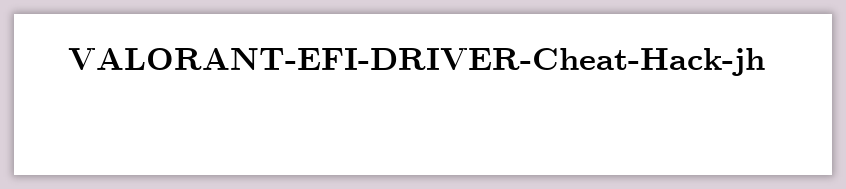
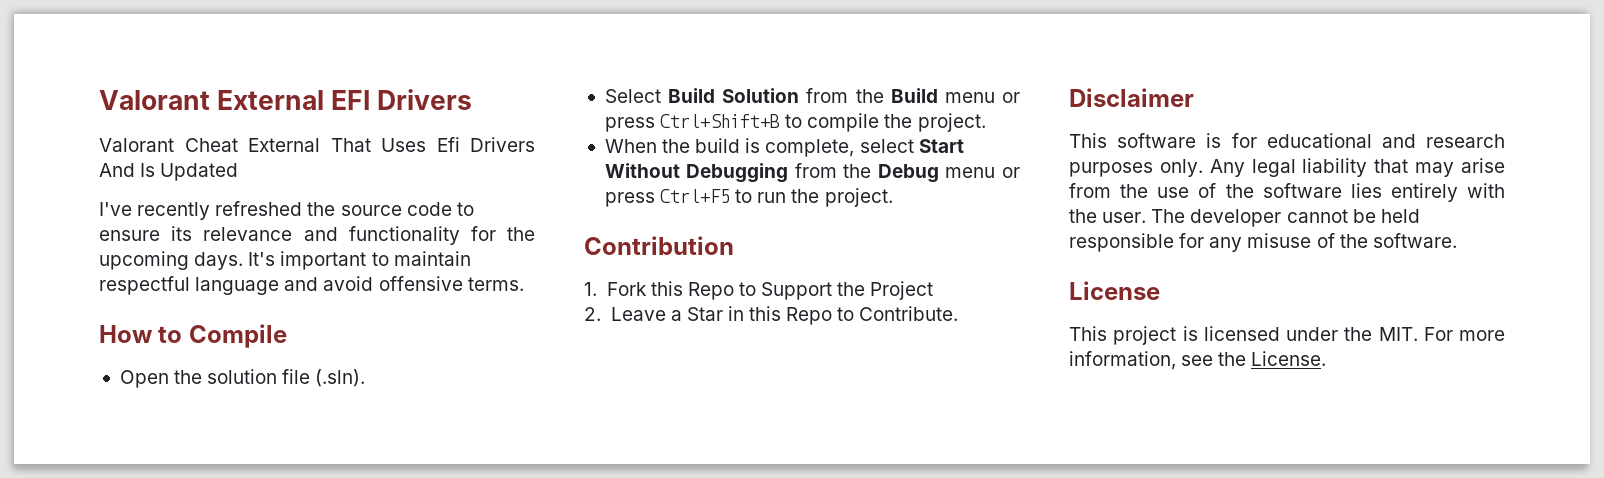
[68,48,765,76] VALORANT-EFI-DRIVER-Cheat-Hack-jh -> [99,89,473,110] [99,137,535,152] [99,163,239,181] [99,201,474,220] [99,226,535,245] [99,251,471,270] [99,276,524,295] [99,324,287,348] [119,369,366,388] [604,88,1020,103] [604,113,986,132] [604,138,964,157] [604,163,1020,183] [604,188,893,207] [584,236,734,255] [584,281,934,300] [584,306,959,325] [1069,88,1194,107] [1069,133,1505,148] [1069,158,1505,177] [1069,183,1505,202] [1069,209,1420,227] [1069,233,1457,252] [1069,281,1160,300] [1069,326,1505,345] [1069,351,1327,370] Valorant External EFI Drivers // Valorant Cheat External That Uses Efi Drivers And Is Updated // I've recently refreshed the source code to ensure its relevance and functionality for the upcoming days. It's important to maintain respectful language and avoid offensive terms. // How to Compile // Open the solution file (.sln). // Select Build Solution from the Build menu or press Ctrl+Shift+B to compile the project. // When the build is complete, select Start Without Debugging from the Debug menu or press Ctrl+F5 to run the project. // Contribution // 1. Fork this Repo to Support the Project // 2. Leave a Star in this Repo to Contribute. // Disclaimer // This software is for educational and research purposes only. Any legal liability that may arise from the use of the software lies entirely with the user. The developer cannot be held responsible for any misuse of the software. // License // This project is licensed under the MIT. For more information, see the License.

